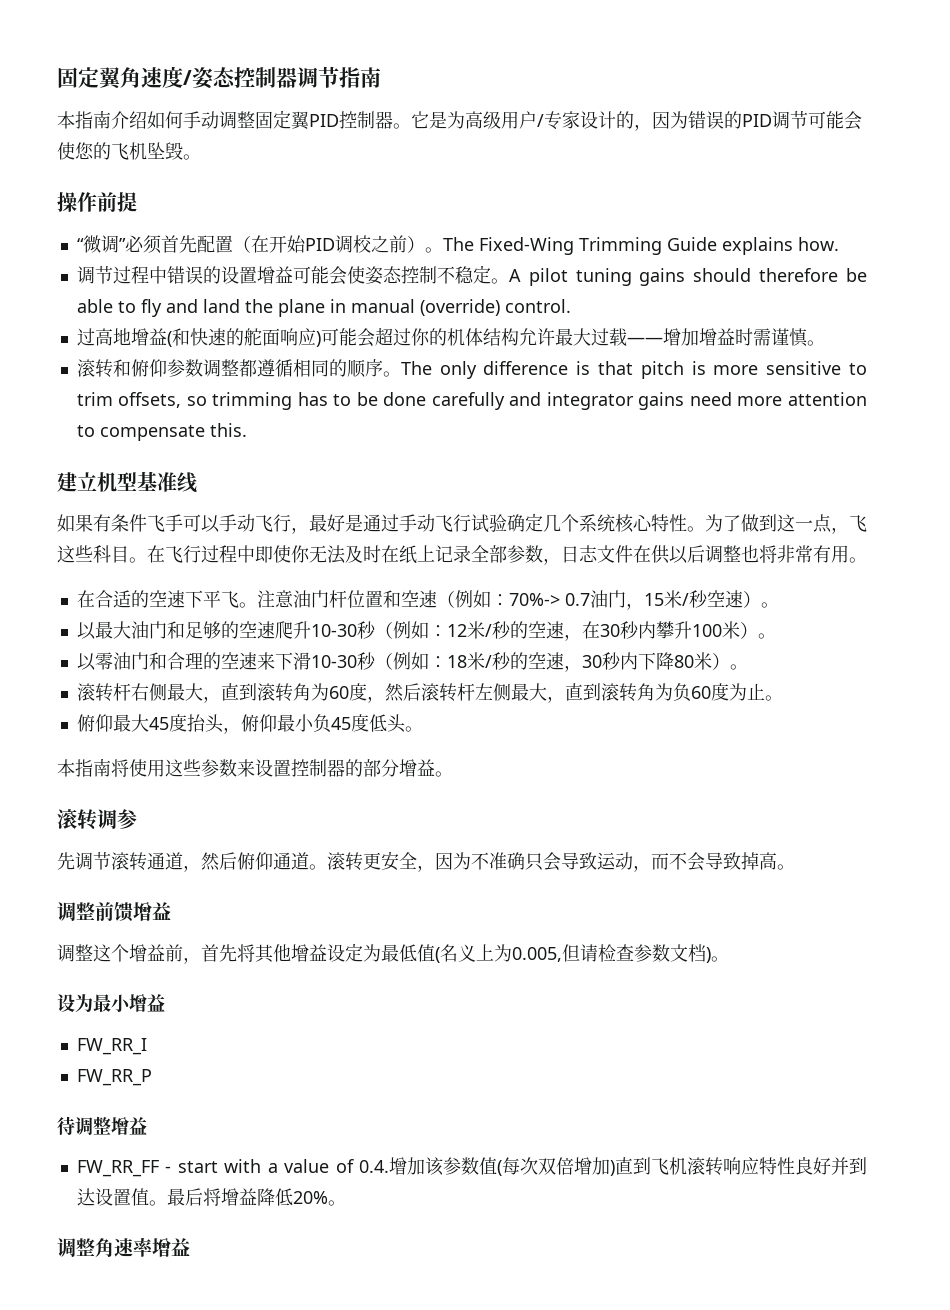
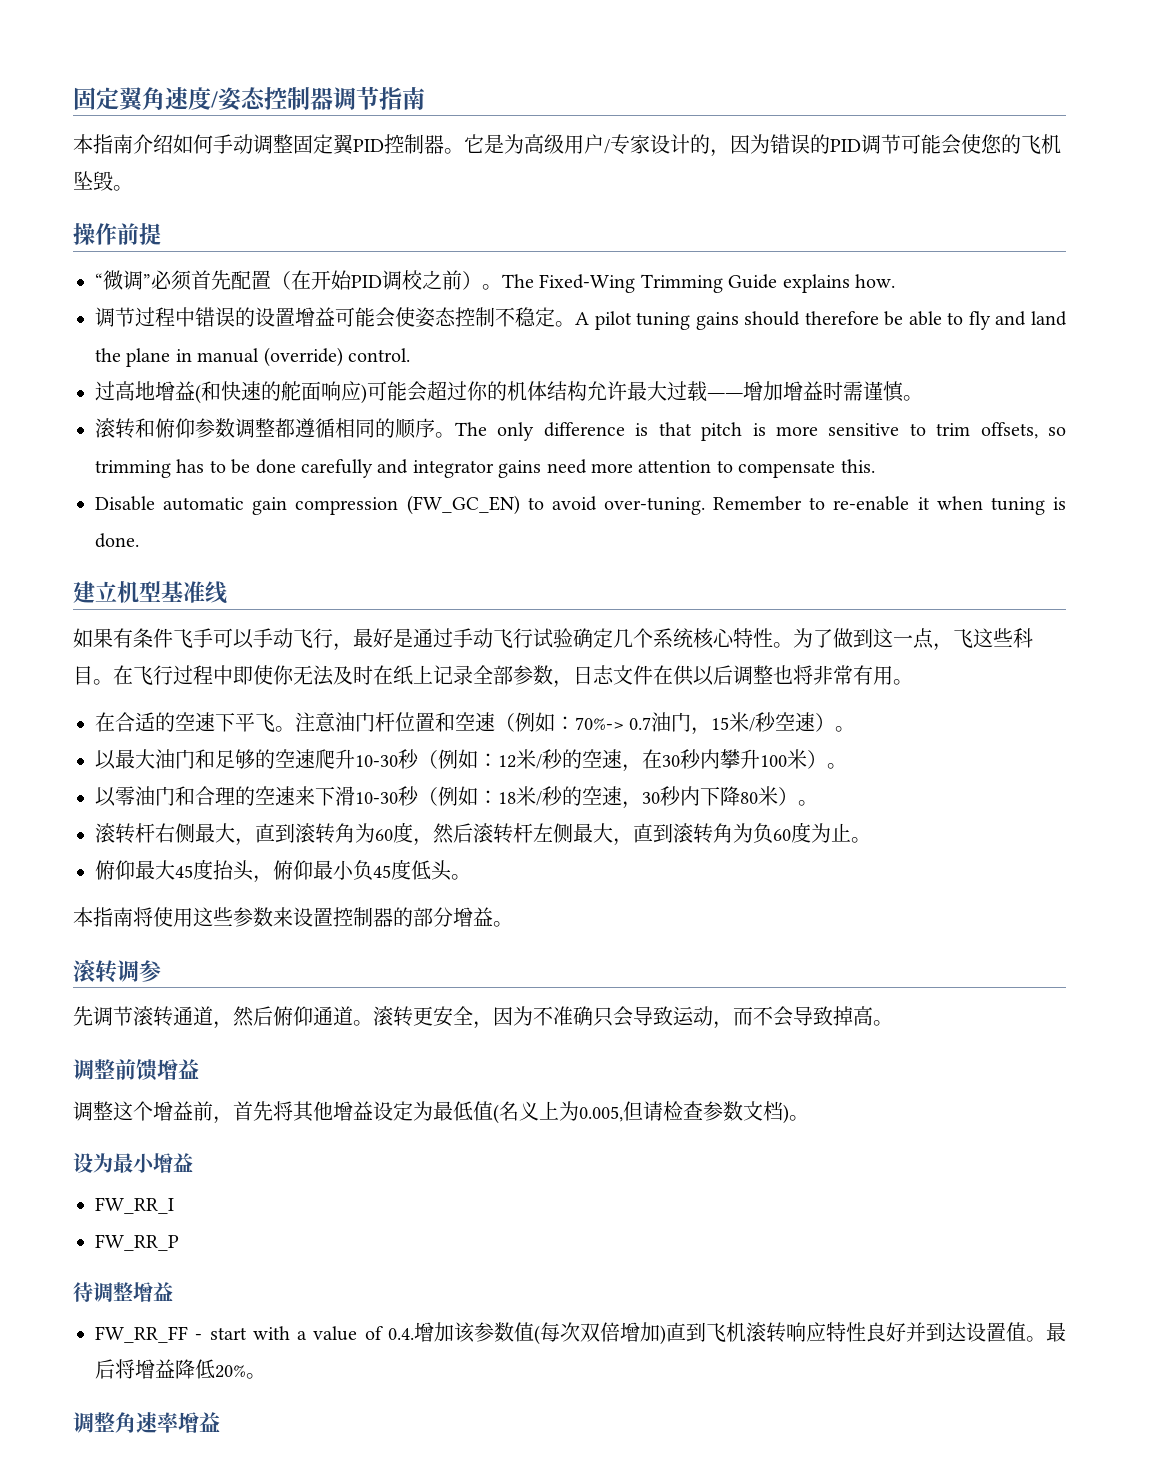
(247, 430) none -> [95,495,1066,515] [95,533,139,548] // Disable automatic gain compression (FW_GC_EN) to avoid over-tuning. Remember to re-enable it when tuning is done.

